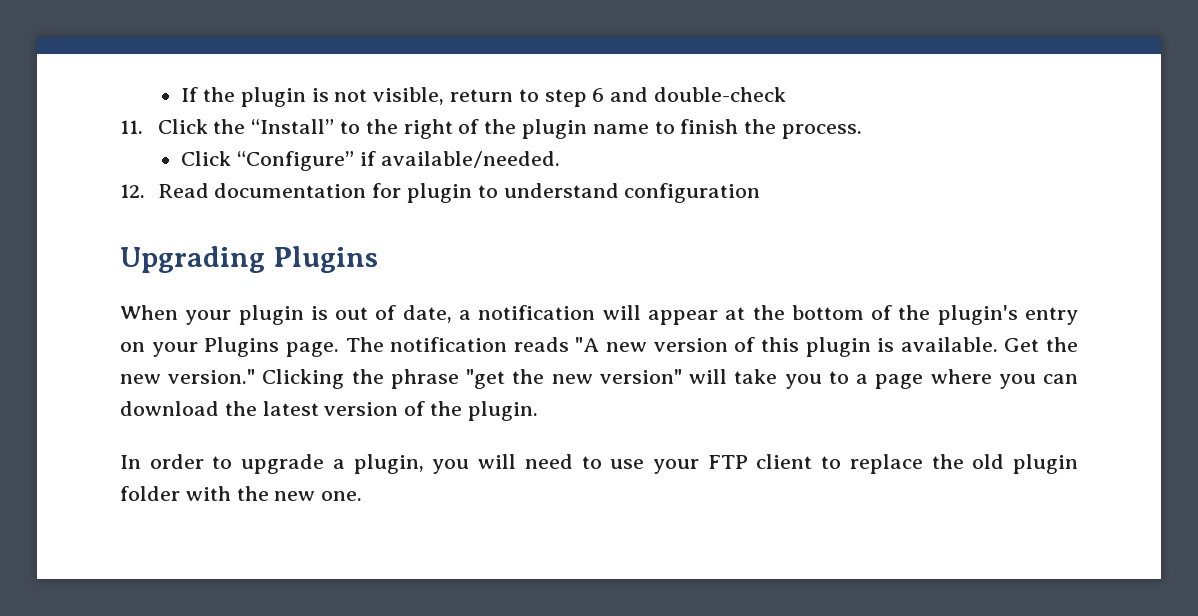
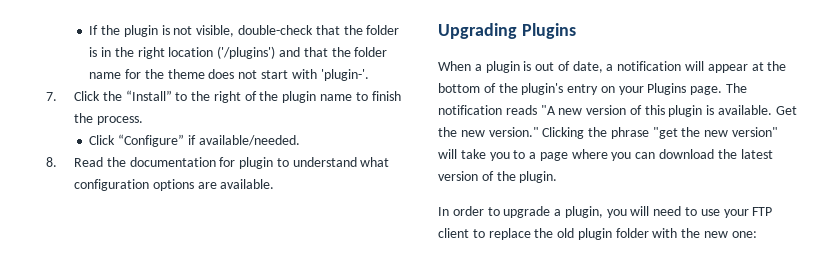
[450,87,787,107] [120,120,143,134] return to step 6 and double-check // 11. -> [238,25,400,35] [89,46,388,59] [89,69,369,81] [46,92,57,101] double-check that the folder is in the right location ('/plugins') and that the folder name for the theme does not start with 'plugin-'. // 7.
[120,183,209,198] 12. Read -> [46,157,126,167] 8. Read the
(619, 190) none -> [360,157,390,167] what
(761, 193) none -> [152,179,275,191] options are available.
[185,310,232,325] your -> [474,64,482,71] a
[321,491,363,501] one. -> [731,231,757,238] one:

